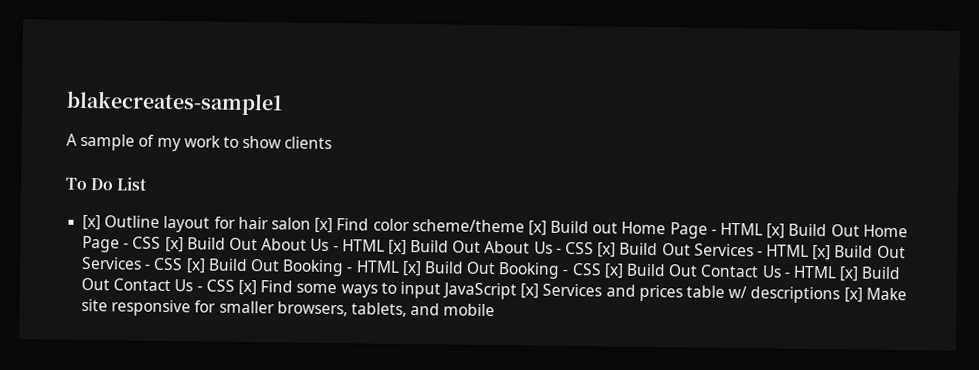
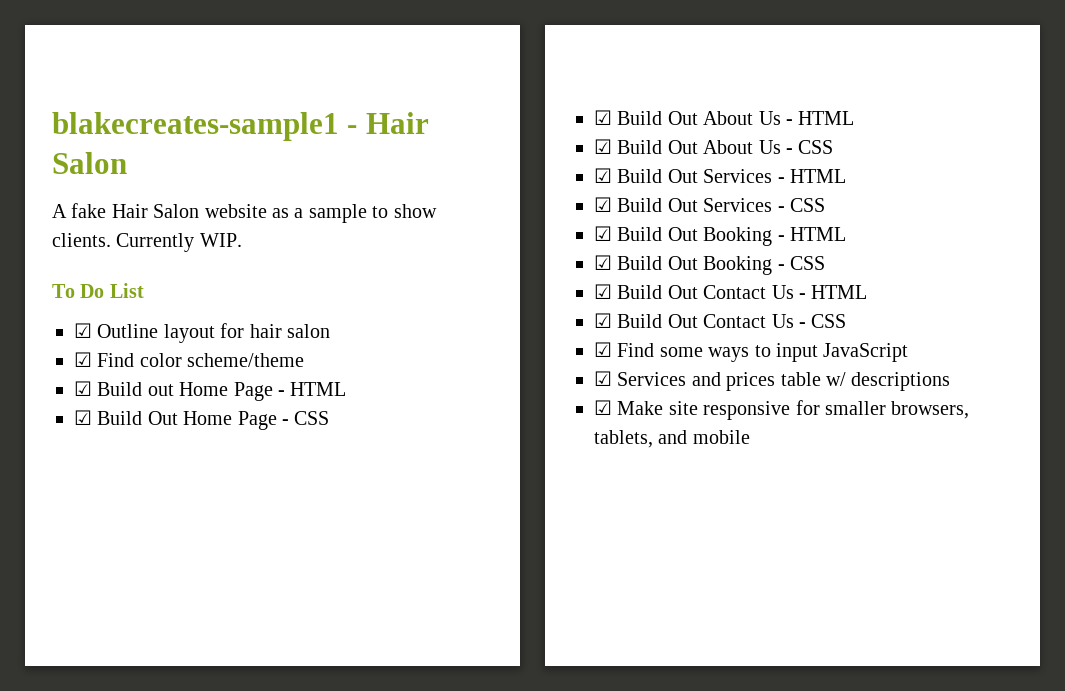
[66,133,333,152] // A sample of my work to show clients -> [347,112,429,134] [52,152,127,174] [52,203,437,223] [52,233,242,252] - Hair Salon // A fake Hair Salon website as a sample to show clients. Currently WIP.
[82,214,102,231] [x] -> [74,323,92,338] ☑
[314,217,334,234] [x] -> [74,352,92,367] // ☑
[527,220,547,236] [x] -> [74,381,92,396] // ☑
[766,223,786,239] [x] -> [74,410,92,425] // ☑
[164,236,184,253] [x] -> [594,110,612,125] // ☑
[387,239,407,255] [x] -> [594,139,612,154] // ☑
[597,242,617,258] [x] -> [594,168,612,183] // ☑
[812,245,832,261] [x] -> [594,197,612,212] // ☑
[185,258,206,274] [x] -> [594,226,612,241] // ☑
[401,260,422,277] [x] -> [594,255,612,270] // ☑
[603,263,624,279] [x] -> [594,284,612,299] // ☑
[839,266,860,282] [x] -> [594,313,612,328] // ☑
[237,279,257,296] [x] -> [594,342,612,357] // ☑
[520,283,540,299] [x] -> [594,371,612,386] // ☑
[843,287,863,303] [x] -> [594,400,612,415] // ☑

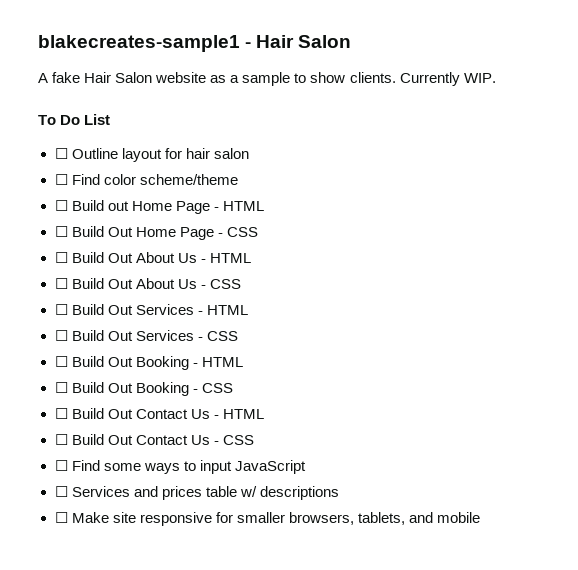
[74,323,92,338] ☑ -> [54,148,68,159] ☐
[74,352,92,367] ☑ -> [54,174,68,185] ☐
[74,381,92,396] ☑ -> [54,200,68,211] ☐
[74,410,92,425] ☑ -> [54,226,68,237] ☐
[594,110,612,125] ☑ -> [54,252,68,263] ☐
[594,139,612,154] ☑ -> [54,278,68,289] ☐
[594,168,612,183] ☑ -> [54,304,68,315] ☐
[594,197,612,212] ☑ -> [54,330,68,341] ☐
[594,226,612,241] ☑ -> [54,356,68,367] ☐
[594,255,612,270] ☑ -> [54,382,68,393] ☐
[594,284,612,299] ☑ -> [54,408,68,419] ☐
[594,313,612,328] ☑ -> [54,434,68,445] ☐
[594,342,612,357] ☑ -> [54,460,68,471] ☐
[594,371,612,386] ☑ -> [54,486,68,497] ☐
[594,400,612,415] ☑ -> [54,512,68,523] ☐

